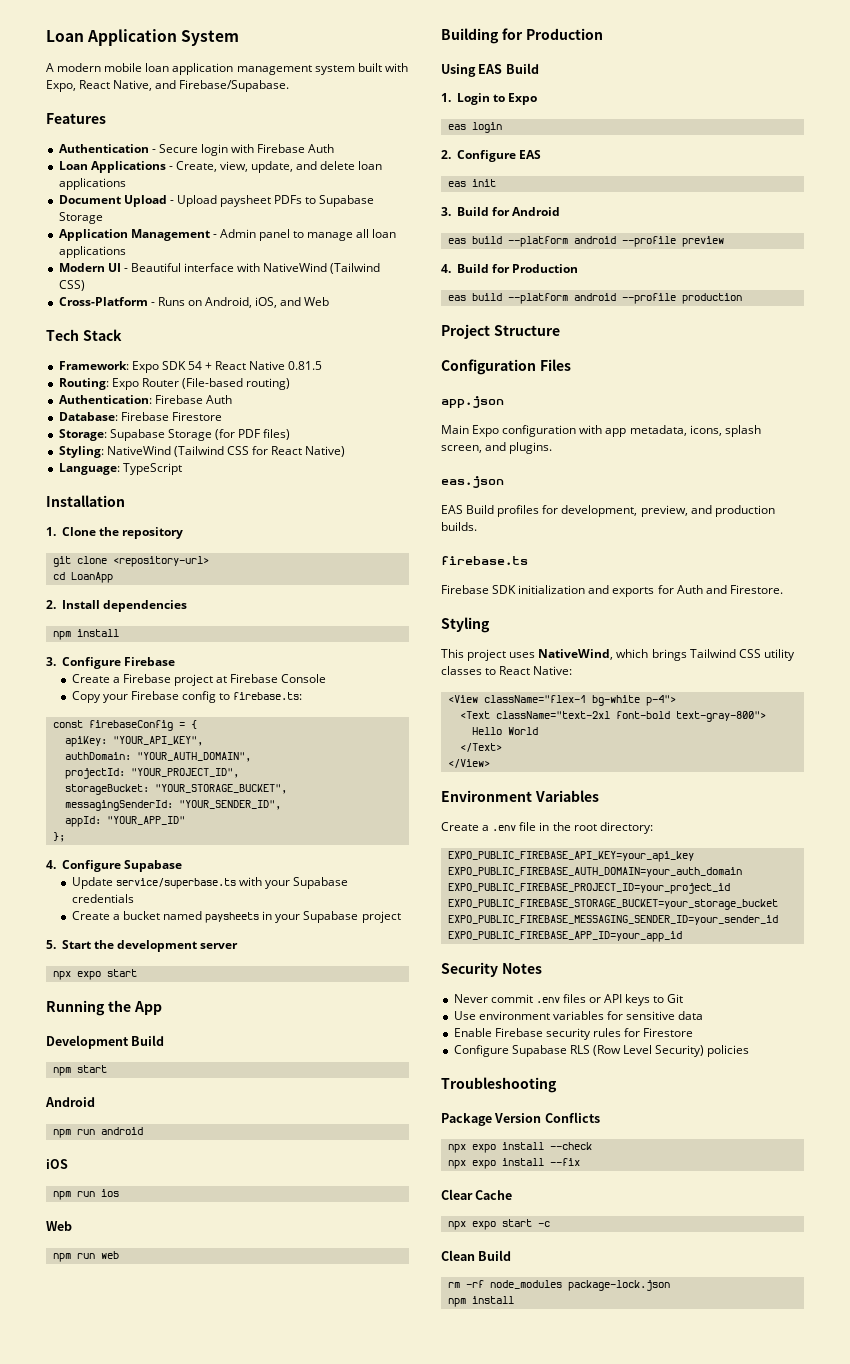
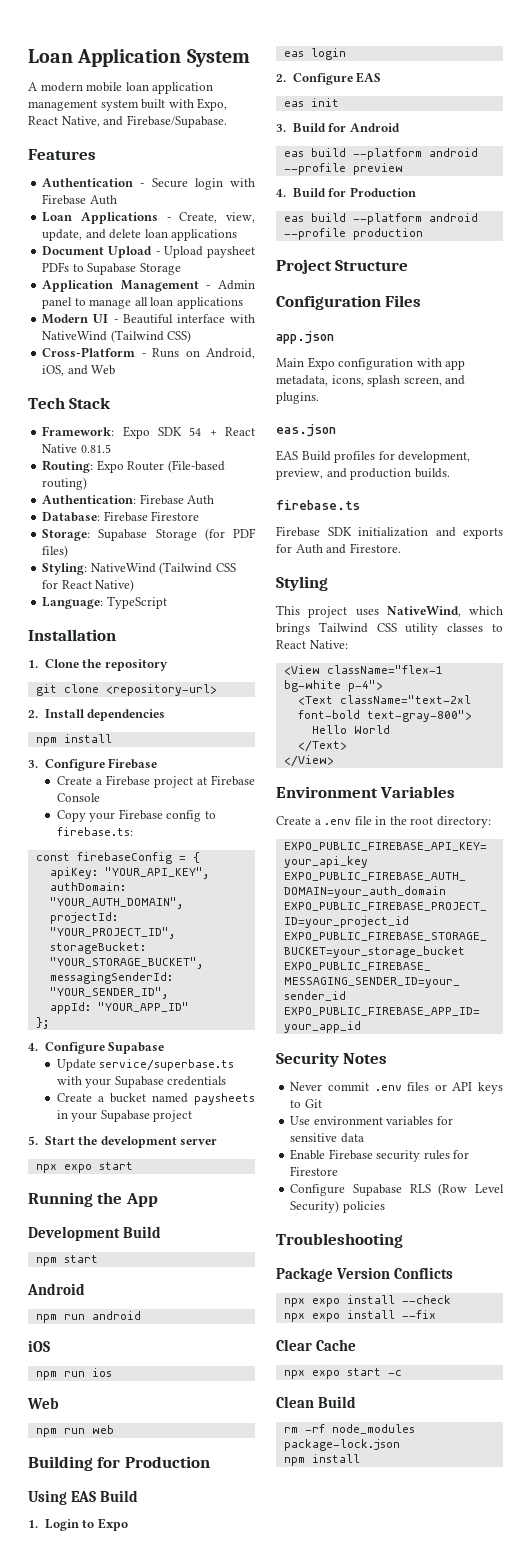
[52,572,113,583] // cd LoanApp -> (217, 690) none

